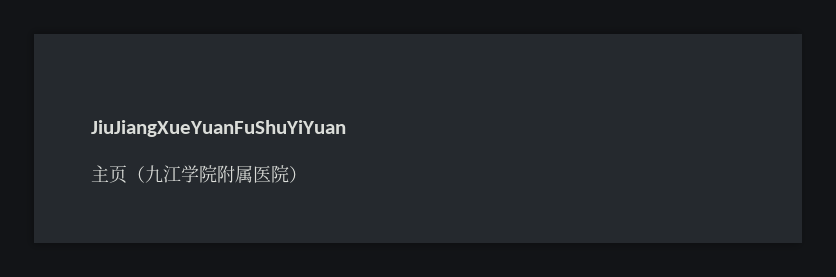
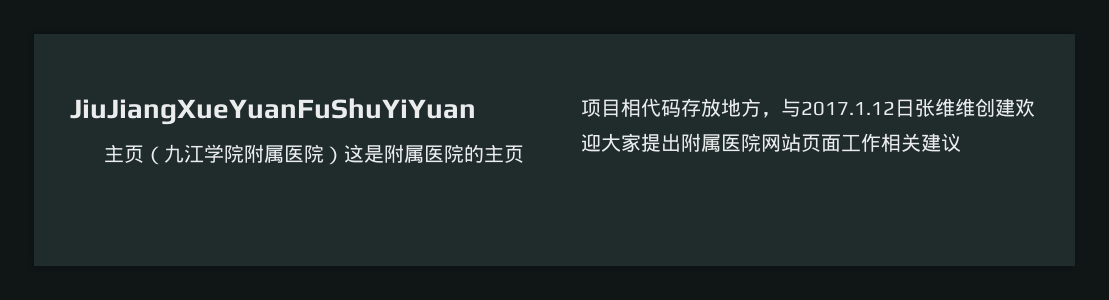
(307, 174) none -> [344,144,525,163] [581,98,1035,118] [581,133,961,152] 这是附属医院的主页项目相代码存放地方，与2017.1.12日张维维创建欢迎大家提出附属医院网站页面工作相关建议

